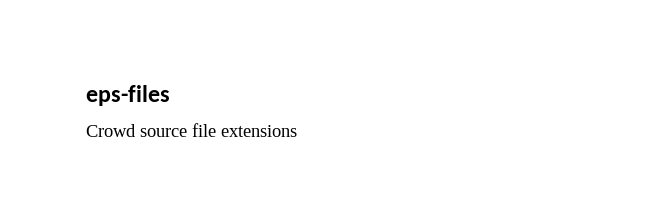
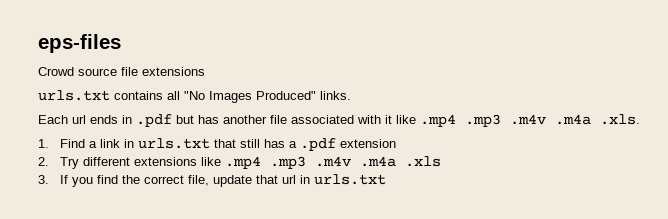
(297, 131) none -> [38,90,351,103] [38,114,640,127] [38,138,396,151] [38,156,441,169] [38,174,386,187] // urls.txt contains all "No Images Produced" links. // Each url ends in .pdf but has another file associated with it like .mp4 .mp3 .m4v .m4a .xls. // 1. Find a link in urls.txt that still has a .pdf extension // 2. Try different extensions like .mp4 .mp3 .m4v .m4a .xls // 3. If you find the correct file, update that url in urls.txt

